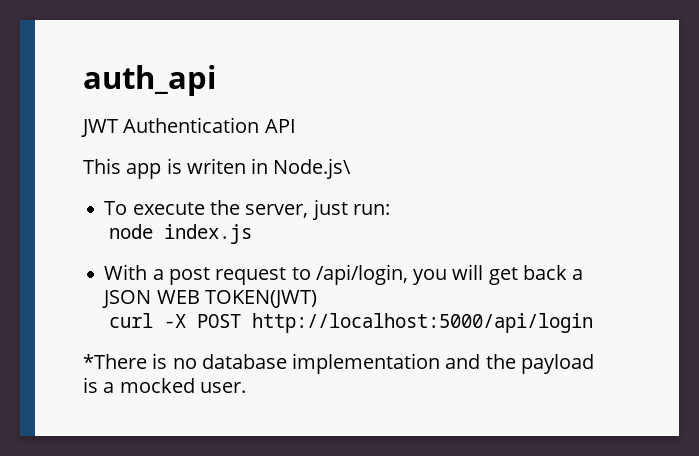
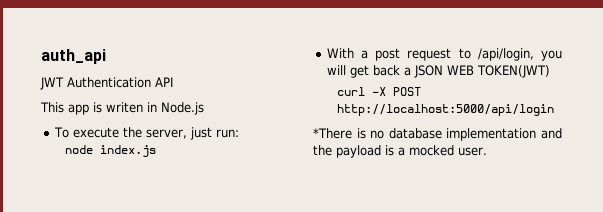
[273,158,352,179] Node.js\ -> [161,102,204,115] Node.js

